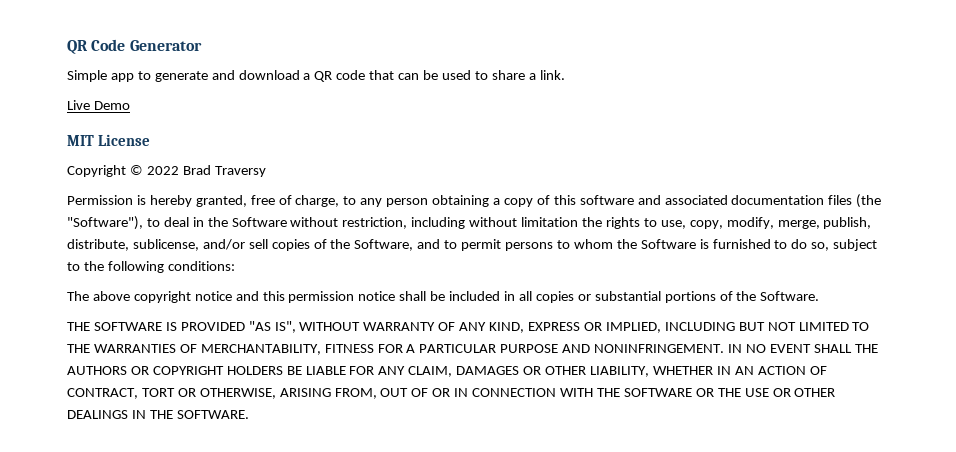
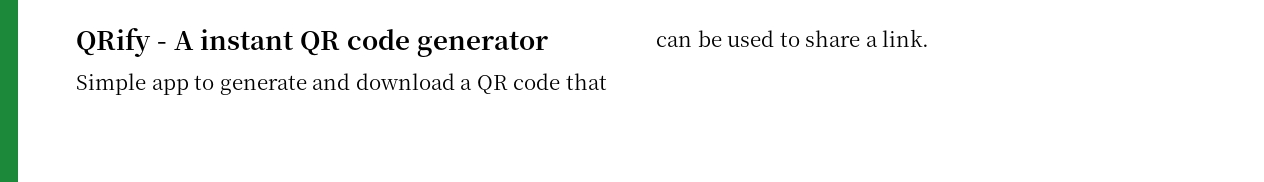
[67,39,202,54] QR Code Generator -> [76,28,549,57] QRify - A instant QR code generator
[67,100,130,110] [67,134,150,146] [67,165,266,177] [67,194,882,208] [67,216,872,230] [67,239,878,251] [67,261,235,273] [67,291,820,303] [67,321,870,333] [67,344,878,355] [67,366,827,377] [67,388,836,399] [67,410,249,419] // Live Demo // MIT License // Copyright © 2022 Brad Traversy // Permission is hereby granted, free of charge, to any person obtaining a copy of this software and associated documentation files (the "Software"), to deal in the Software without restriction, including without limitation the rights to use, copy, modify, merge, publish, distribute, sublicense, and/or sell copies of the Software, and to permit persons to whom the Software is furnished to do so, subject to the following conditions: // The above copyright notice and this permission notice shall be included in all copies or substantial portions of the Software. // THE SOFTWARE IS PROVIDED "AS IS", WITHOUT WARRANTY OF ANY KIND, EXPRESS OR IMPLIED, INCLUDING BUT NOT LIMITED TO THE WARRANTIES OF MERCHANTABILITY, FITNESS FOR A PARTICULAR PURPOSE AND NONINFRINGEMENT. IN NO EVENT SHALL THE AUTHORS OR COPYRIGHT HOLDERS BE LIABLE FOR ANY CLAIM, DAMAGES OR OTHER LIABILITY, WHETHER IN AN ACTION OF CONTRACT, TORT OR OTHERWISE, ARISING FROM, OUT OF OR IN CONNECTION WITH THE SOFTWARE OR THE USE OR OTHER DEALINGS IN THE SOFTWARE. -> (930, 38) none

